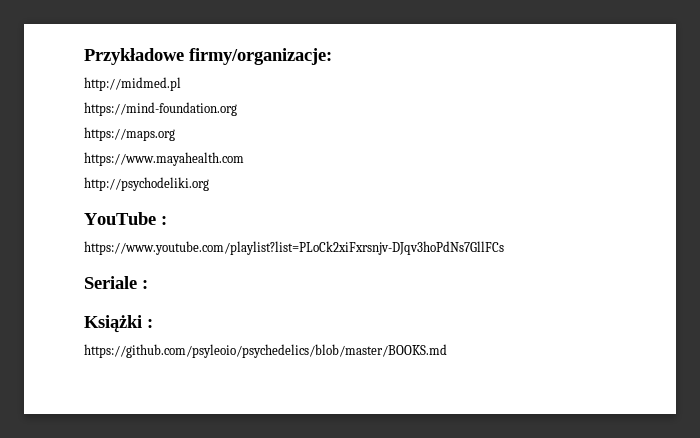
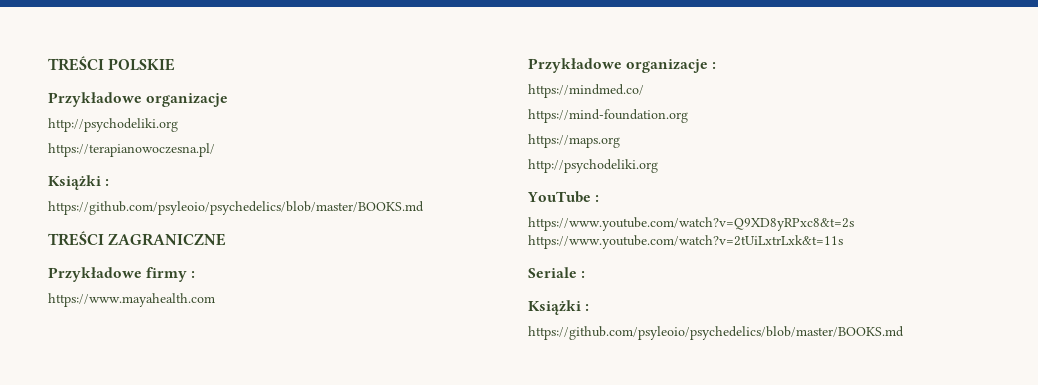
[84,48,332,65] [84,77,181,91] Przykładowe firmy/organizacje: // http://midmed.pl -> [48,56,176,71] [48,92,229,107] [48,118,178,132] [48,143,215,157] [48,175,110,190] [48,201,424,215] [48,231,227,246] [48,267,196,282] [48,293,215,307] [528,58,717,73] [528,84,644,98] TREŚCI POLSKIE // Przykładowe organizacje // http://psychodeliki.org // https://terapianowoczesna.pl/ // Książki : // https://github.com/psyleoio/psychedelics/blob/master/BOOKS.md // TREŚCI ZAGRANICZNE // Przykładowe firmy : // https://www.mayahealth.com // Przykładowe organizacje : // https://mindmed.co/
[84,152,244,166] // https://www.mayahealth.com -> (620, 141) none
[84,241,504,255] https://www.youtube.com/playlist?list=PLoCk2xiFxrsnjv-DJqv3hoPdNs7GllFCs -> [528,217,854,231] [528,235,843,249] https://www.youtube.com/watch?v=Q9XD8yRPxc8&t=2s https://www.youtube.com/watch?v=2tUiLxtrLxk&t=11s

